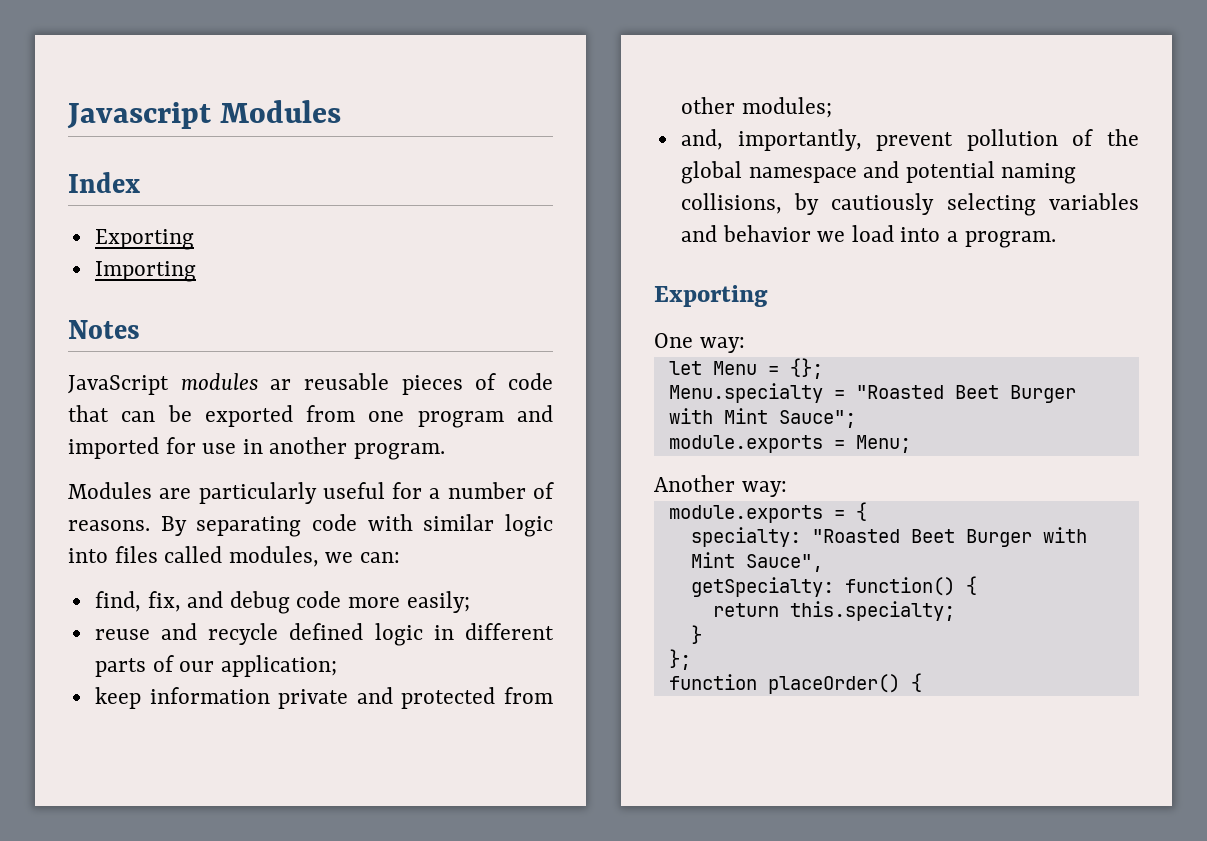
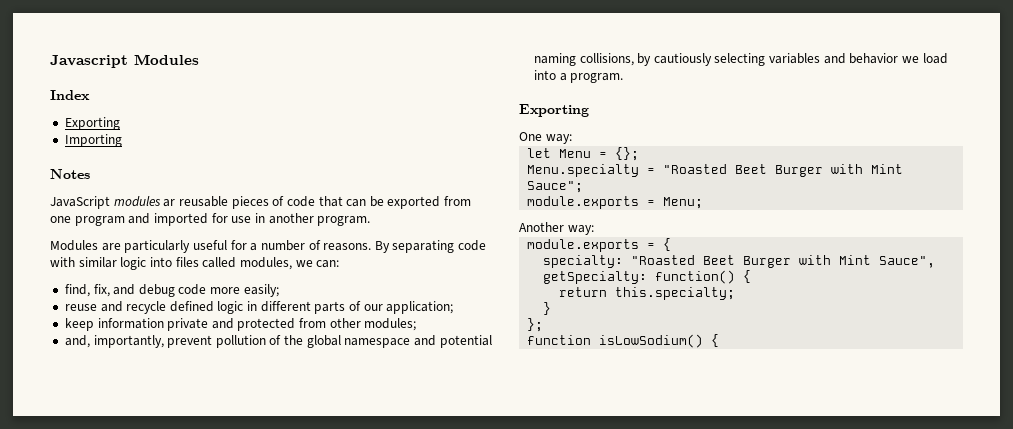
[767,674,900,694] placeOrder() -> [599,334,704,348] isLowSodium()

